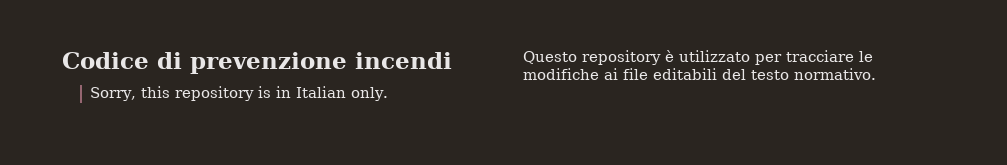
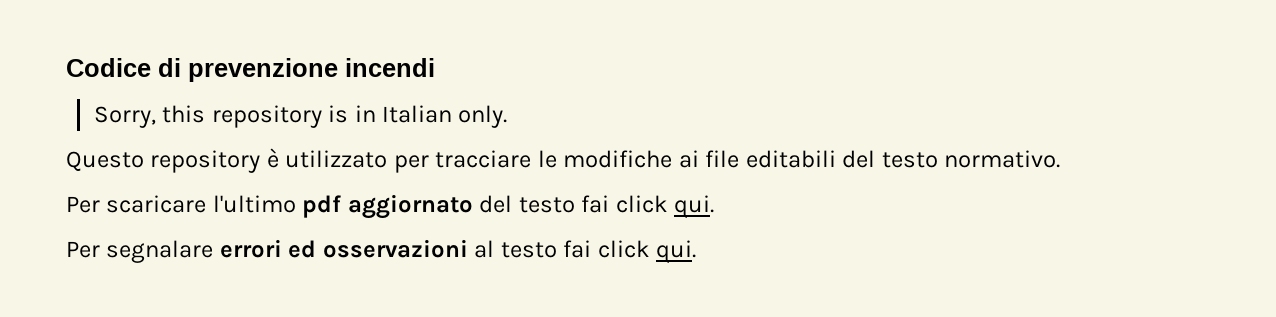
(876, 74) none -> [66,194,715,219] [66,239,697,263] // Per scaricare l'ultimo pdf aggiornato del testo fai click qui. // Per segnalare errori ed osservazioni al testo fai click qui.

